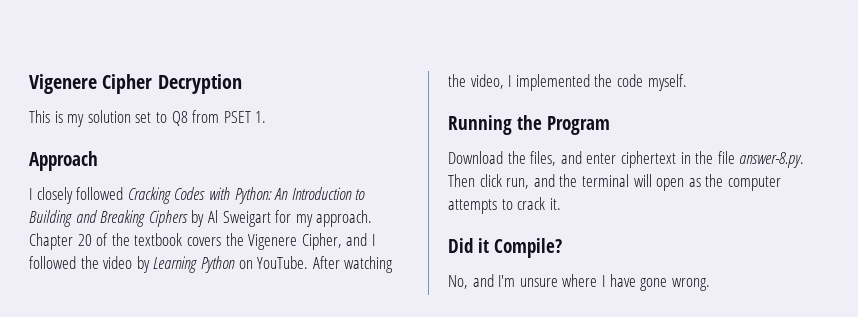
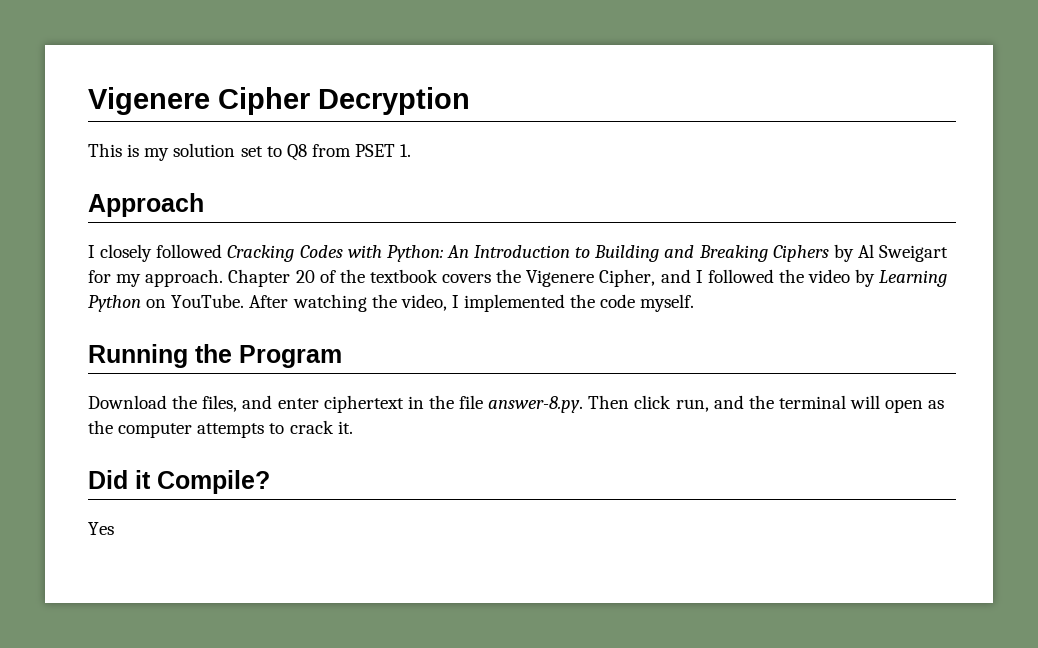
[448,274,710,291] No, and I'm unsure where I have gone wrong. -> [88,522,114,535] Yes

